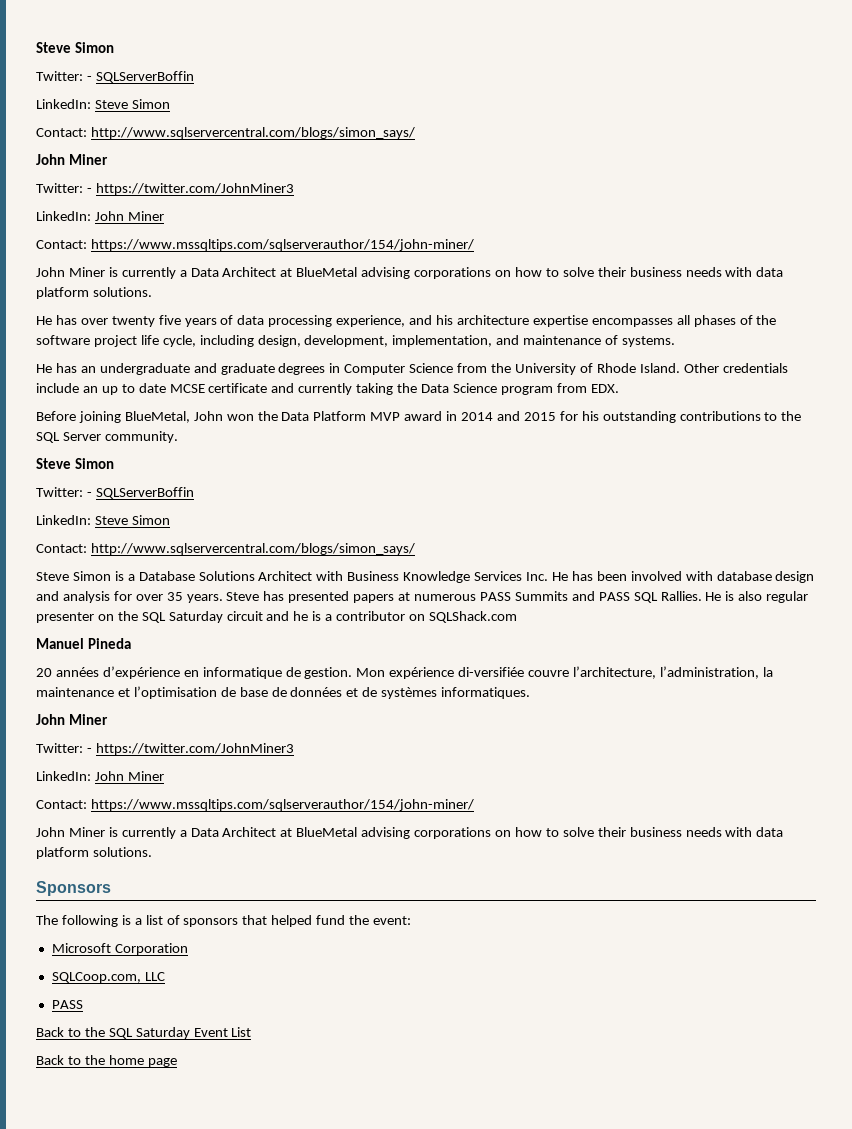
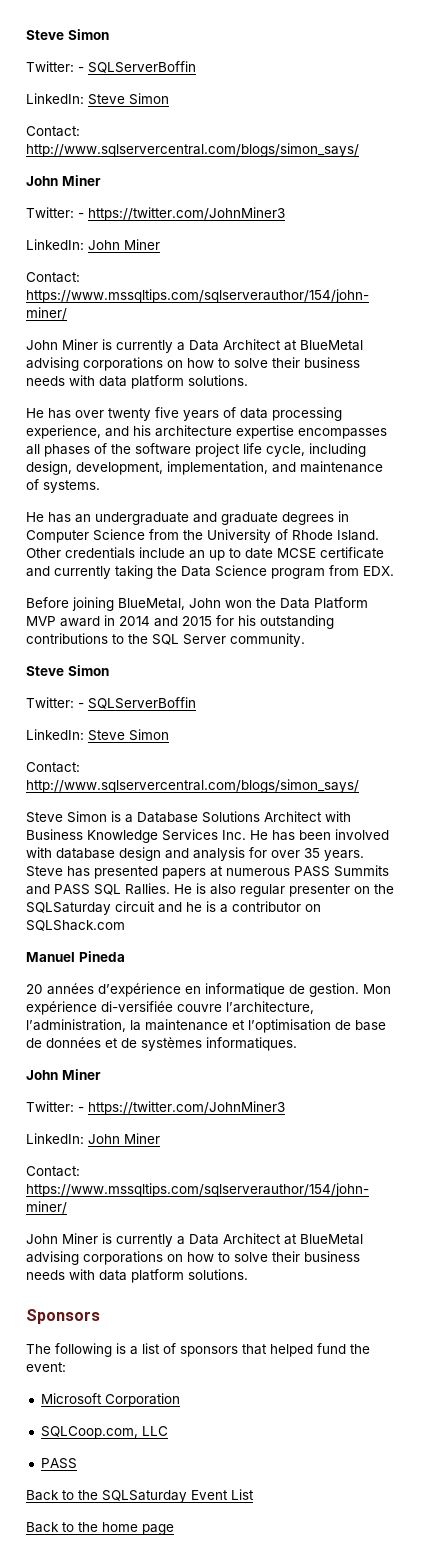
[141,611,223,623] SQL Saturday -> [26,902,111,915] SQLSaturday
[108,1027,190,1039] SQL Saturday -> [102,1490,187,1503] SQLSaturday

